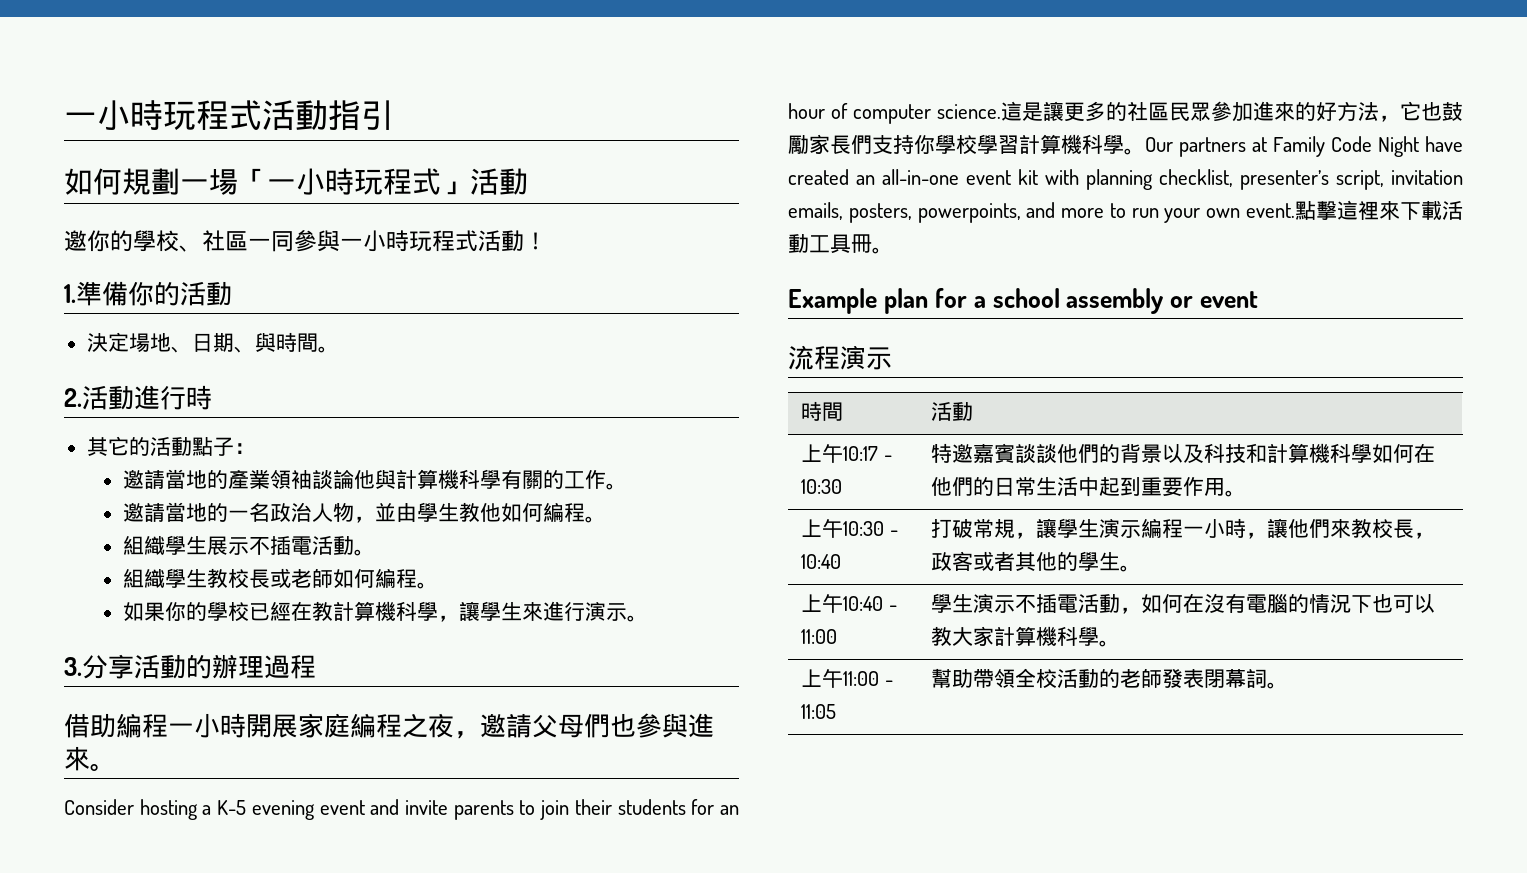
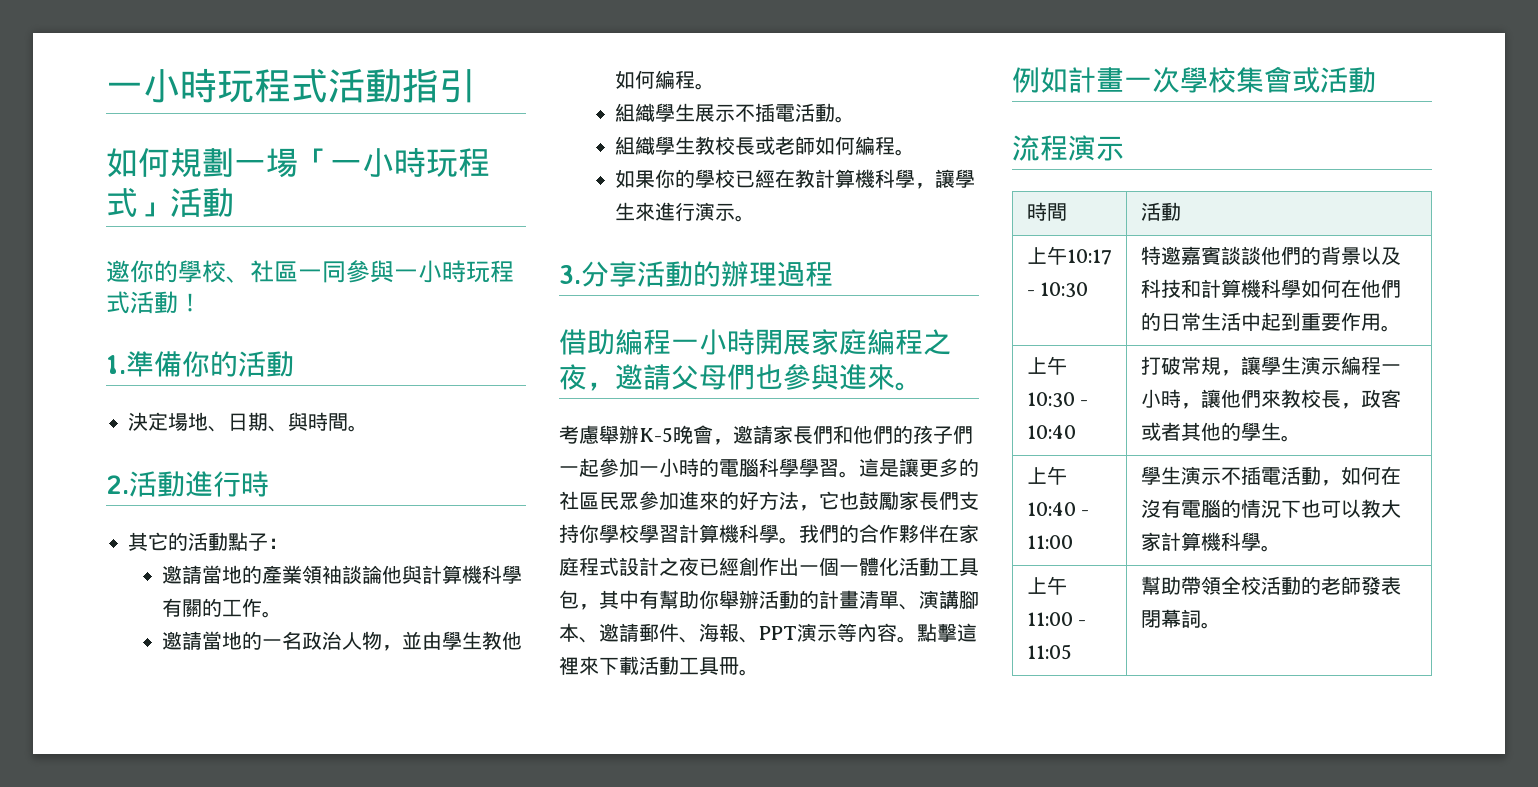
[64,799,739,820] [788,103,1001,124] Consider hosting a K-5 evening event and invite parents to join their students for an hour of computer science. -> [559,425,973,445] [559,458,859,478] 考慮舉辦K-5晚會，邀請家長們和他們的孩子們一起參加一小時的電腦科學學習。
[1145,136,1463,157] [788,169,1463,190] [788,202,1295,223] Our partners at Family Code Night have created an all-in-one event kit with planning checklist, presenter’s script, invitation emails, posters, powerpoints, and more to run your own event. -> [799,524,979,543] [559,557,979,576] [559,590,979,610] [559,623,917,643] 我們的合作夥伴在家庭程式設計之夜已經創作出一個一體化活動工具包，其中有幫助你舉辦活動的計畫清單、演講腳本、邀請郵件、海報、PPT演示等內容。
[788,288,1259,314] Example plan for a school assembly or event -> [1012,66,1376,93] 例如計畫一次學校集會或活動

